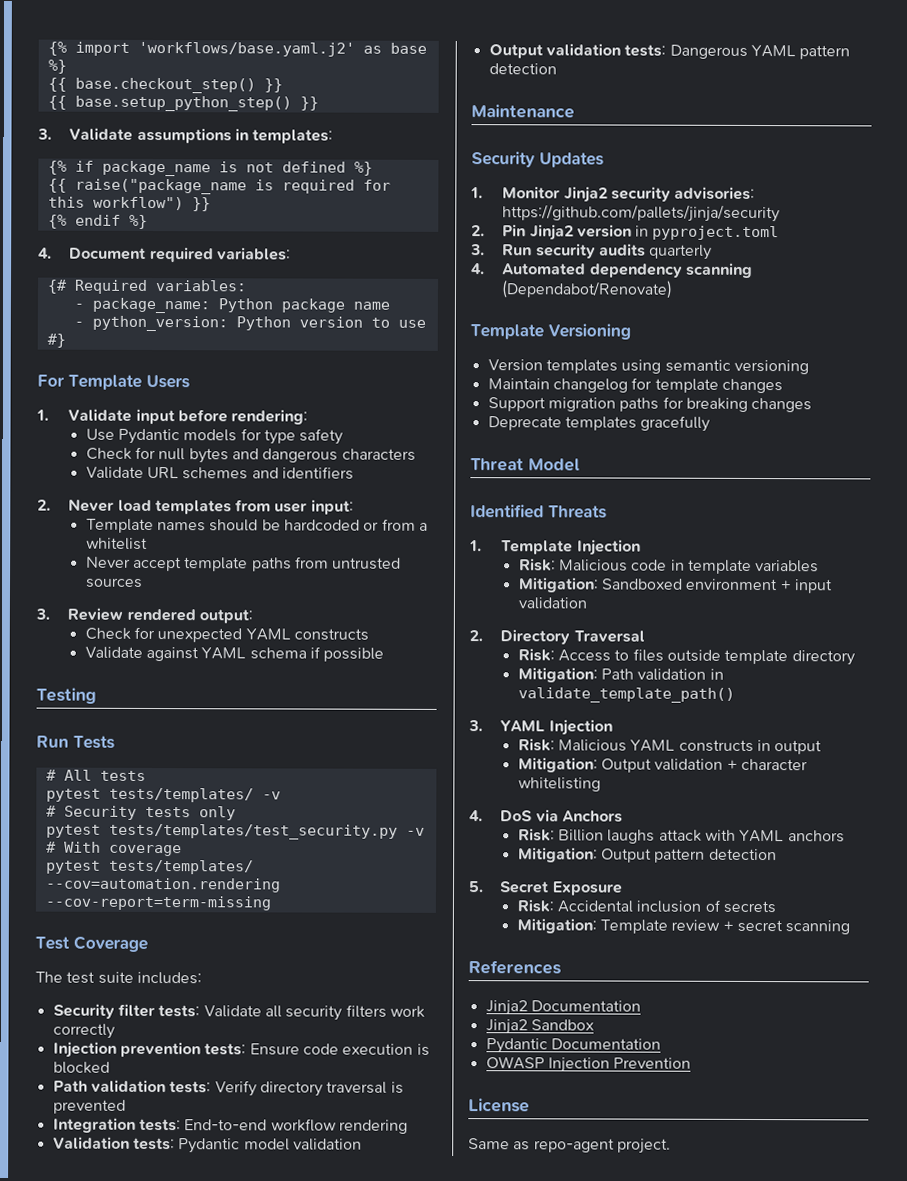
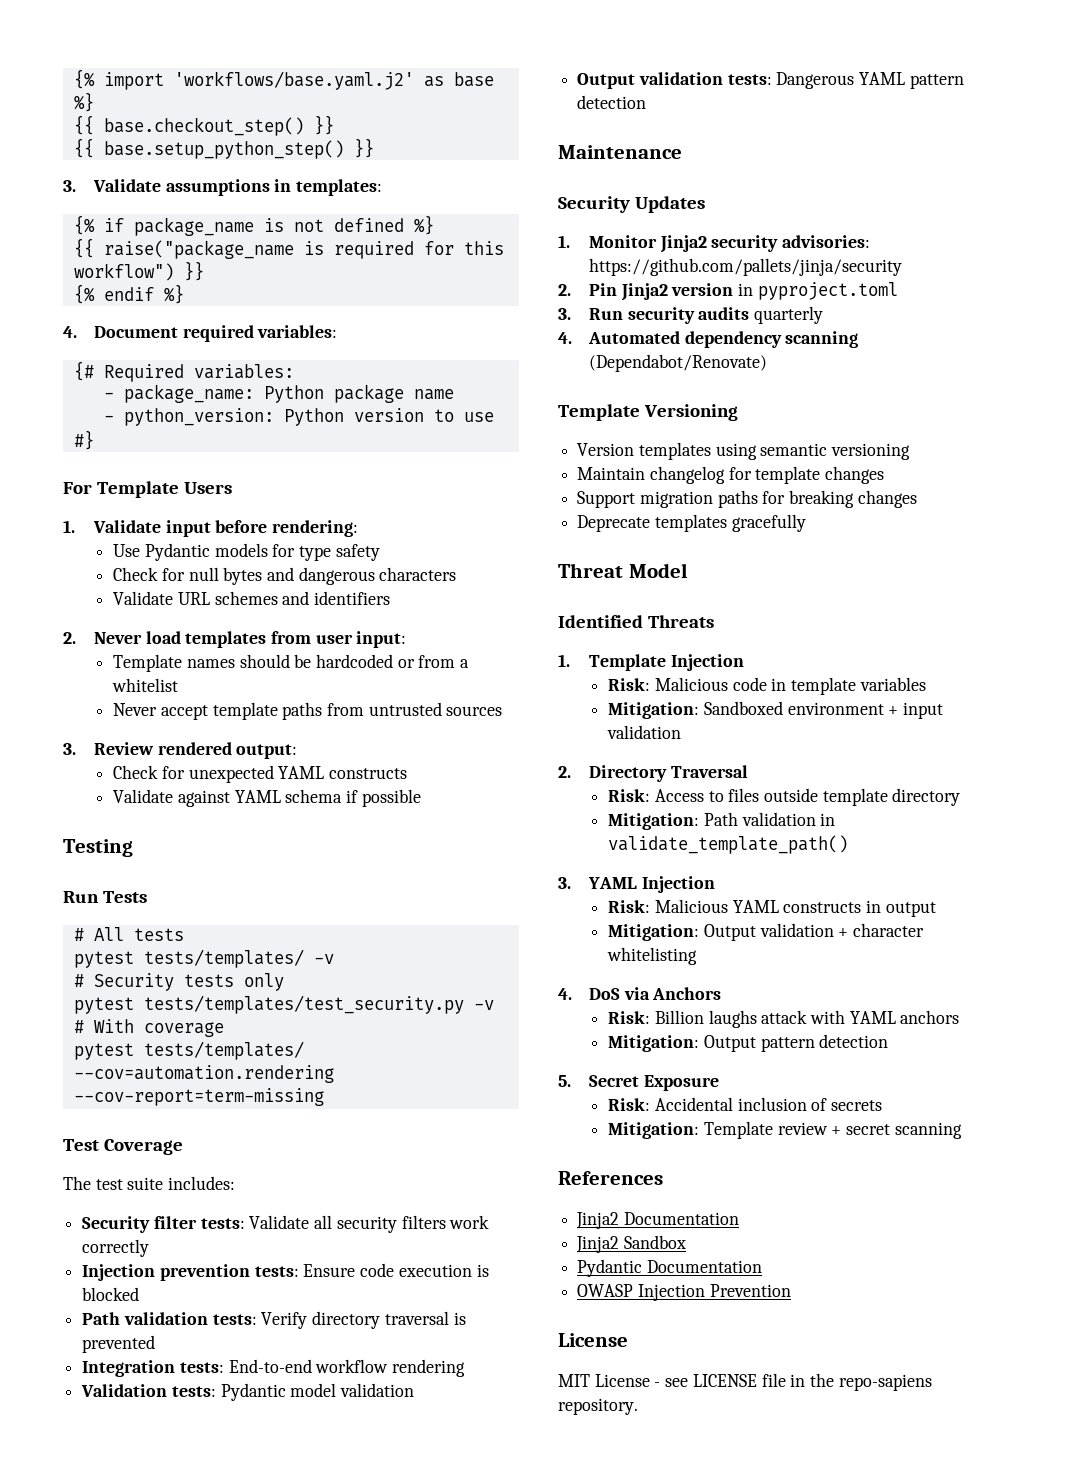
[468,1138,671,1154] Same as repo-agent project. -> [558,1373,932,1391] [558,1398,638,1415] MIT License - see LICENSE file in the repo-sapiens repository.

